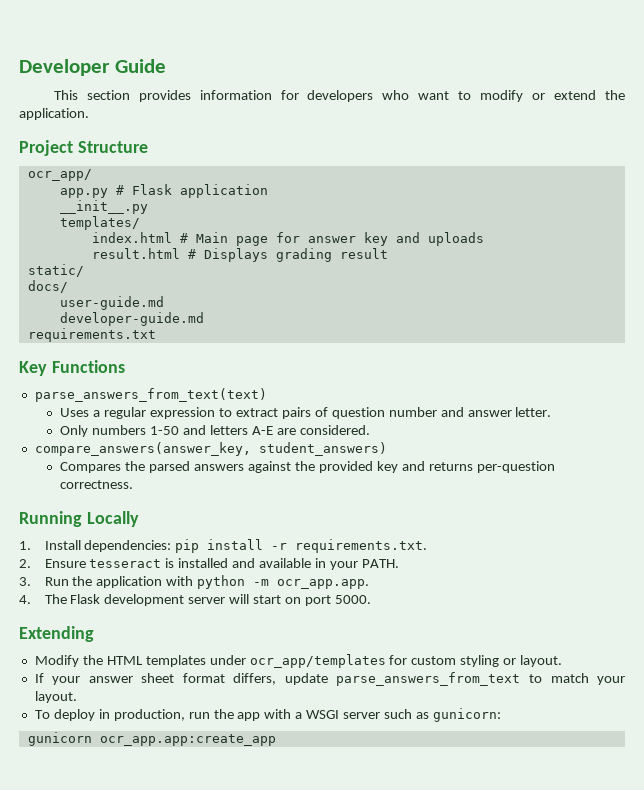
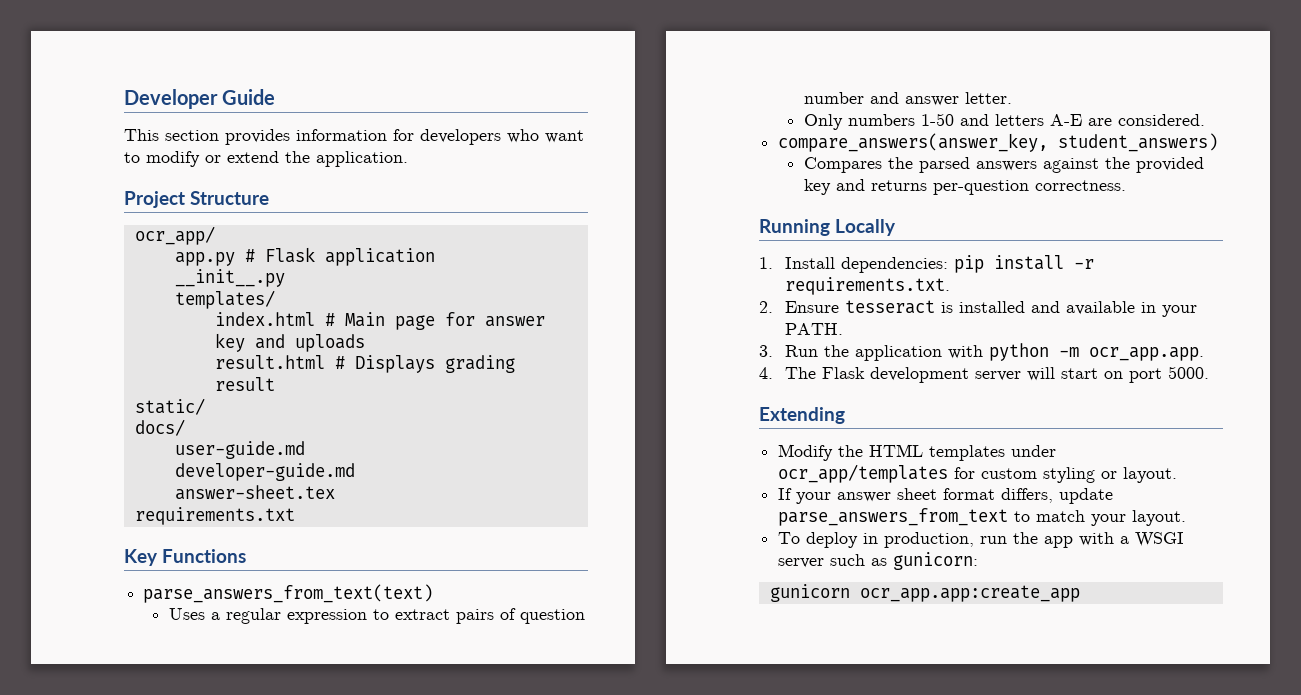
(204, 319) none -> [174,485,335,500] // answer-sheet.tex

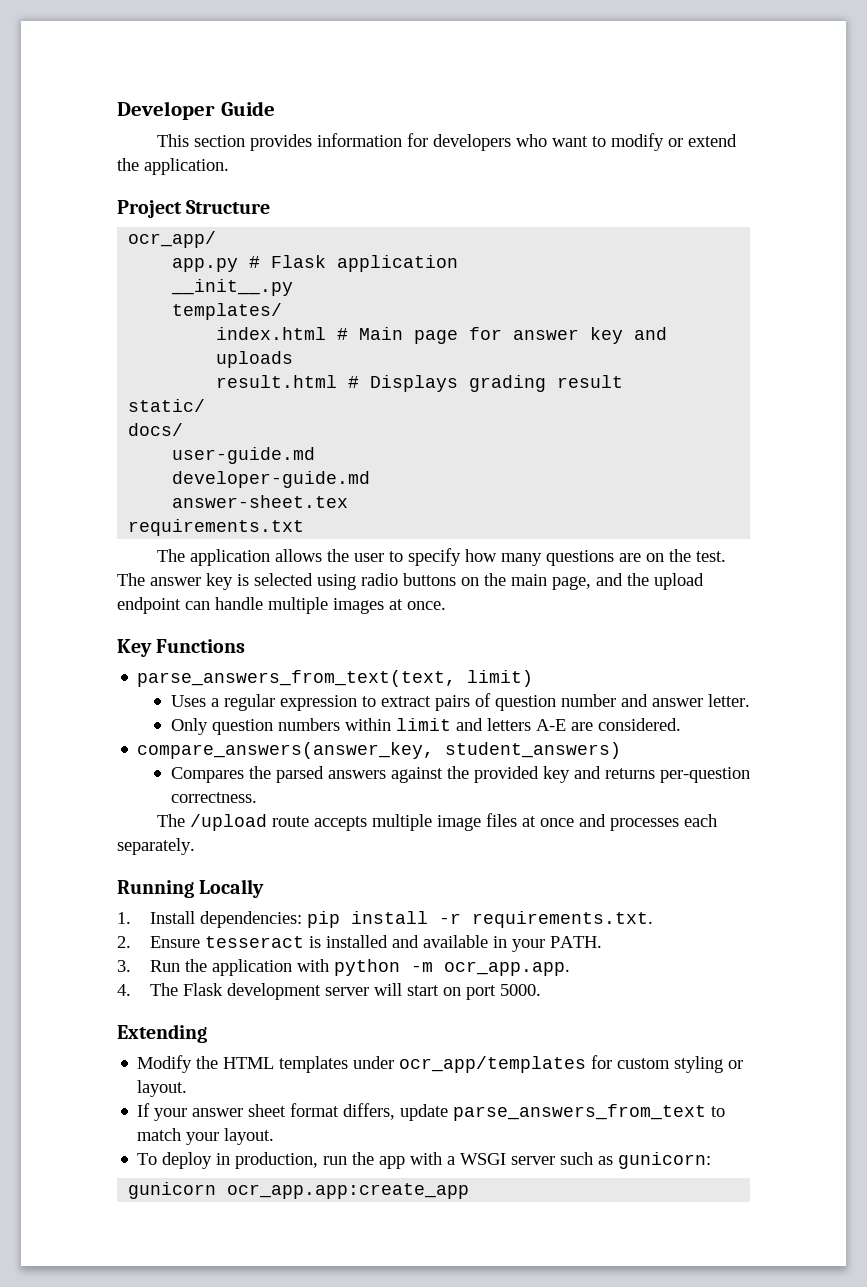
(295, 516) none -> [157,548,727,566] [117,573,704,590] [117,597,446,614] // The application allows the user to specify how many questions are on the test. The answer key is selected using radio buttons on the main page, and the upload endpoint can handle multiple images at once.
[143,584,434,603] parse_answers_from_text(text) -> [137,670,534,687] parse_answers_from_text(text, limit)
[847,113,954,126] numbers 1-50 -> [211,718,451,735] question numbers within limit
(1126, 185) none -> [157,813,718,831] [117,838,195,855] // The /upload route accepts multiple image files at once and processes each separately.

